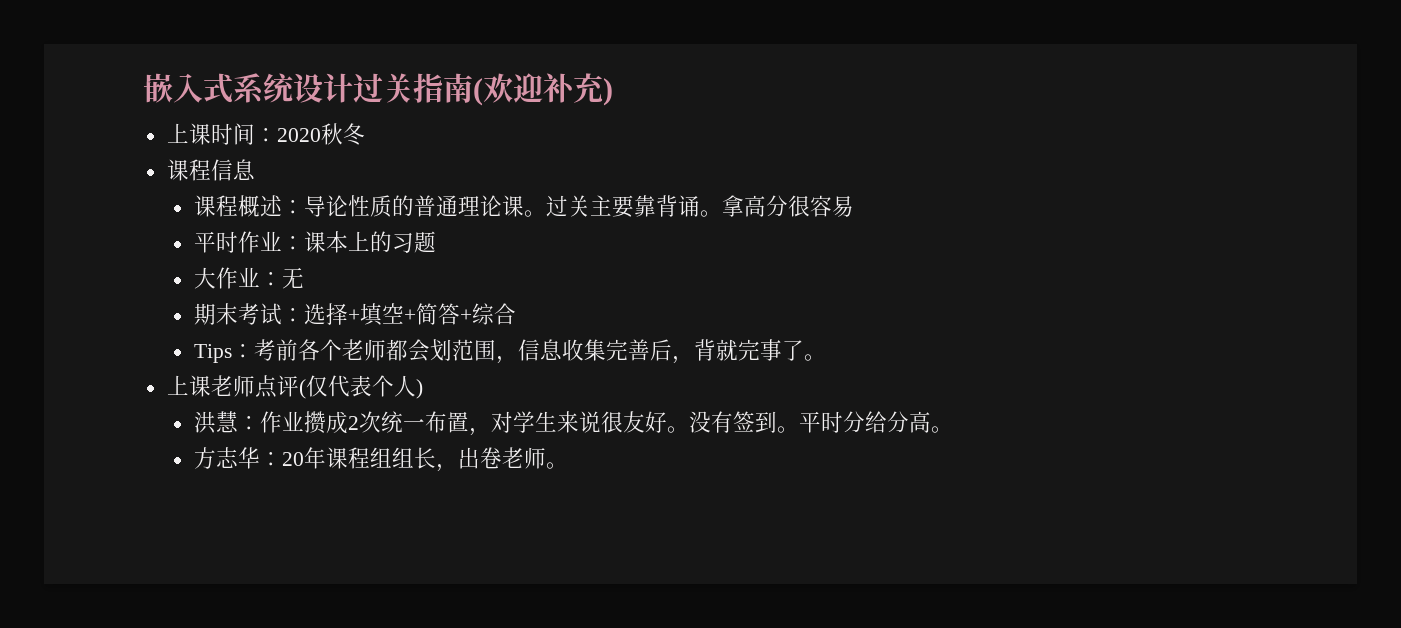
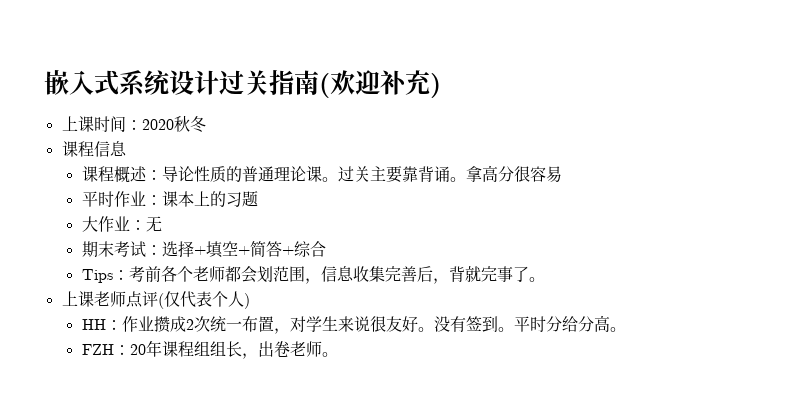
[193,411,238,434] 洪慧 -> [81,319,106,330] HH
[193,447,260,469] 方志华 -> [81,344,114,355] FZH

